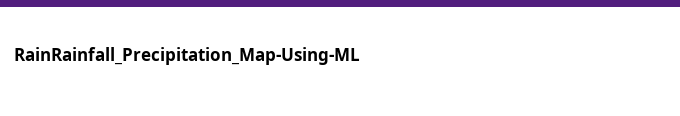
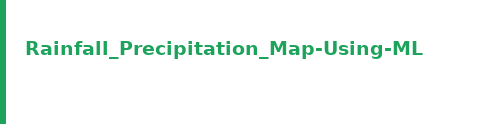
[14,47,360,65] RainRainfall_Precipitation_Map-Using-ML -> [25,41,423,59] Rainfall_Precipitation_Map-Using-ML

